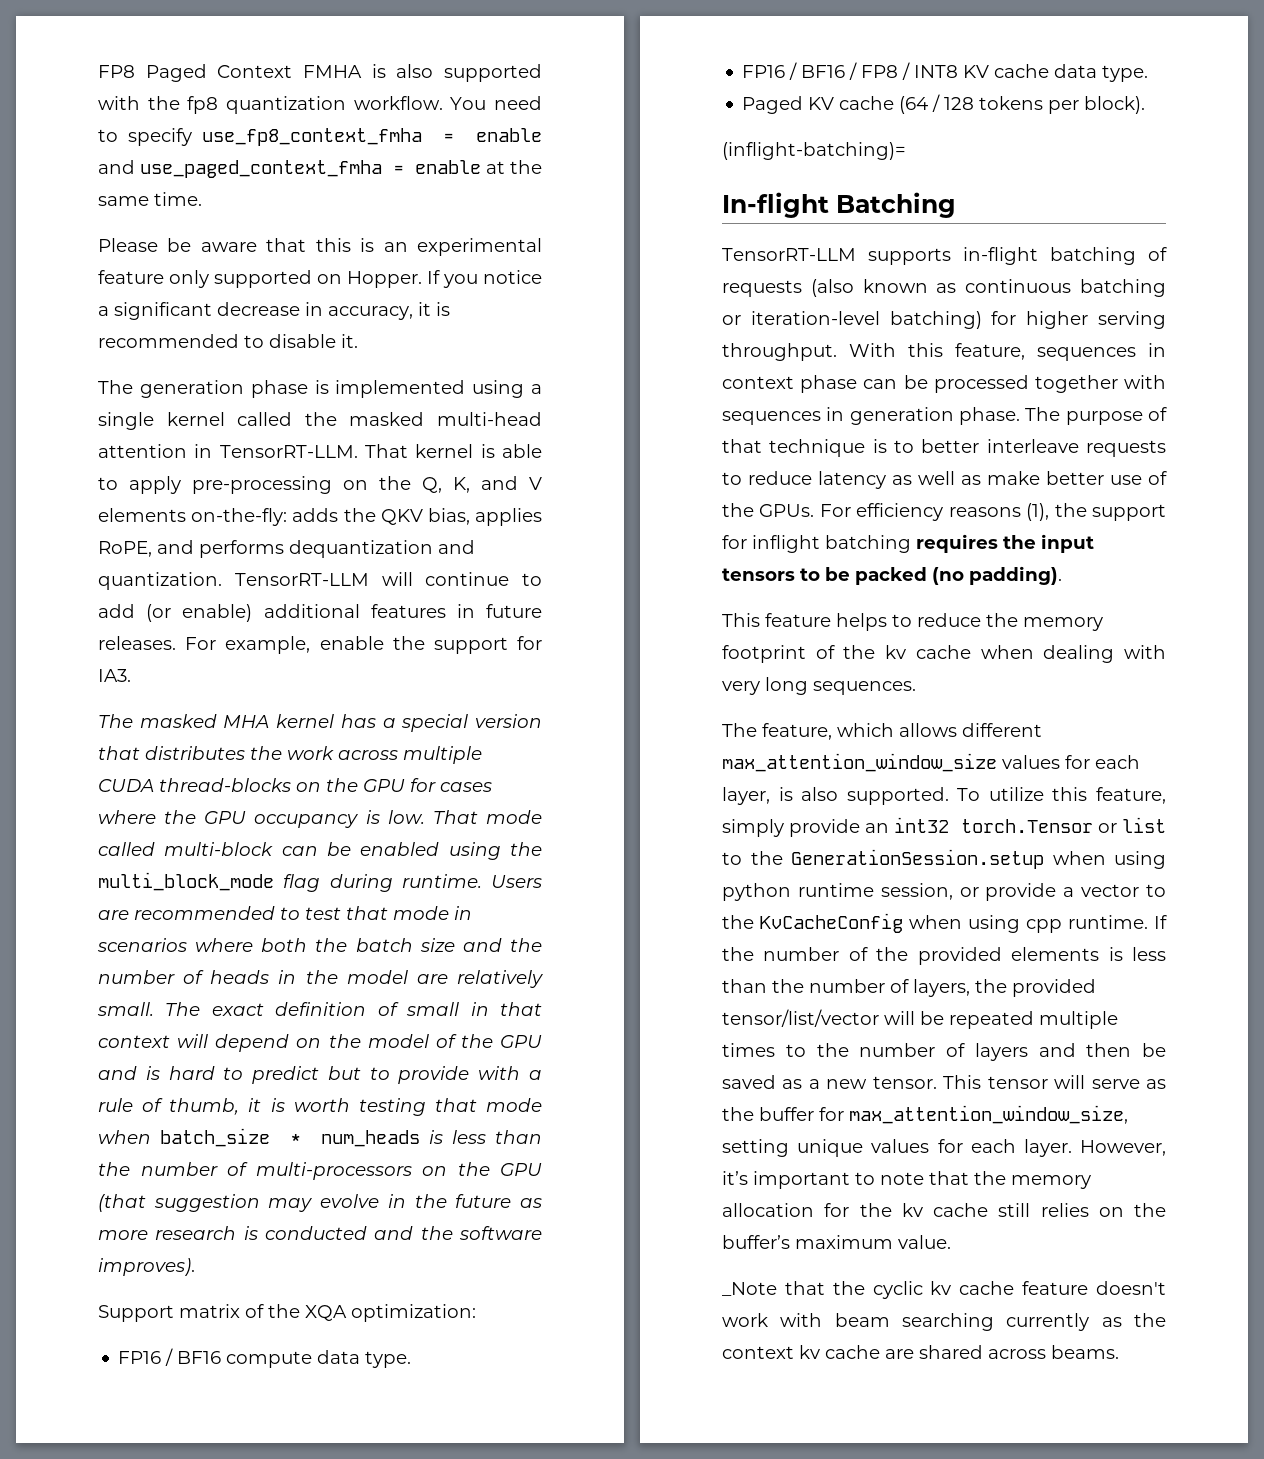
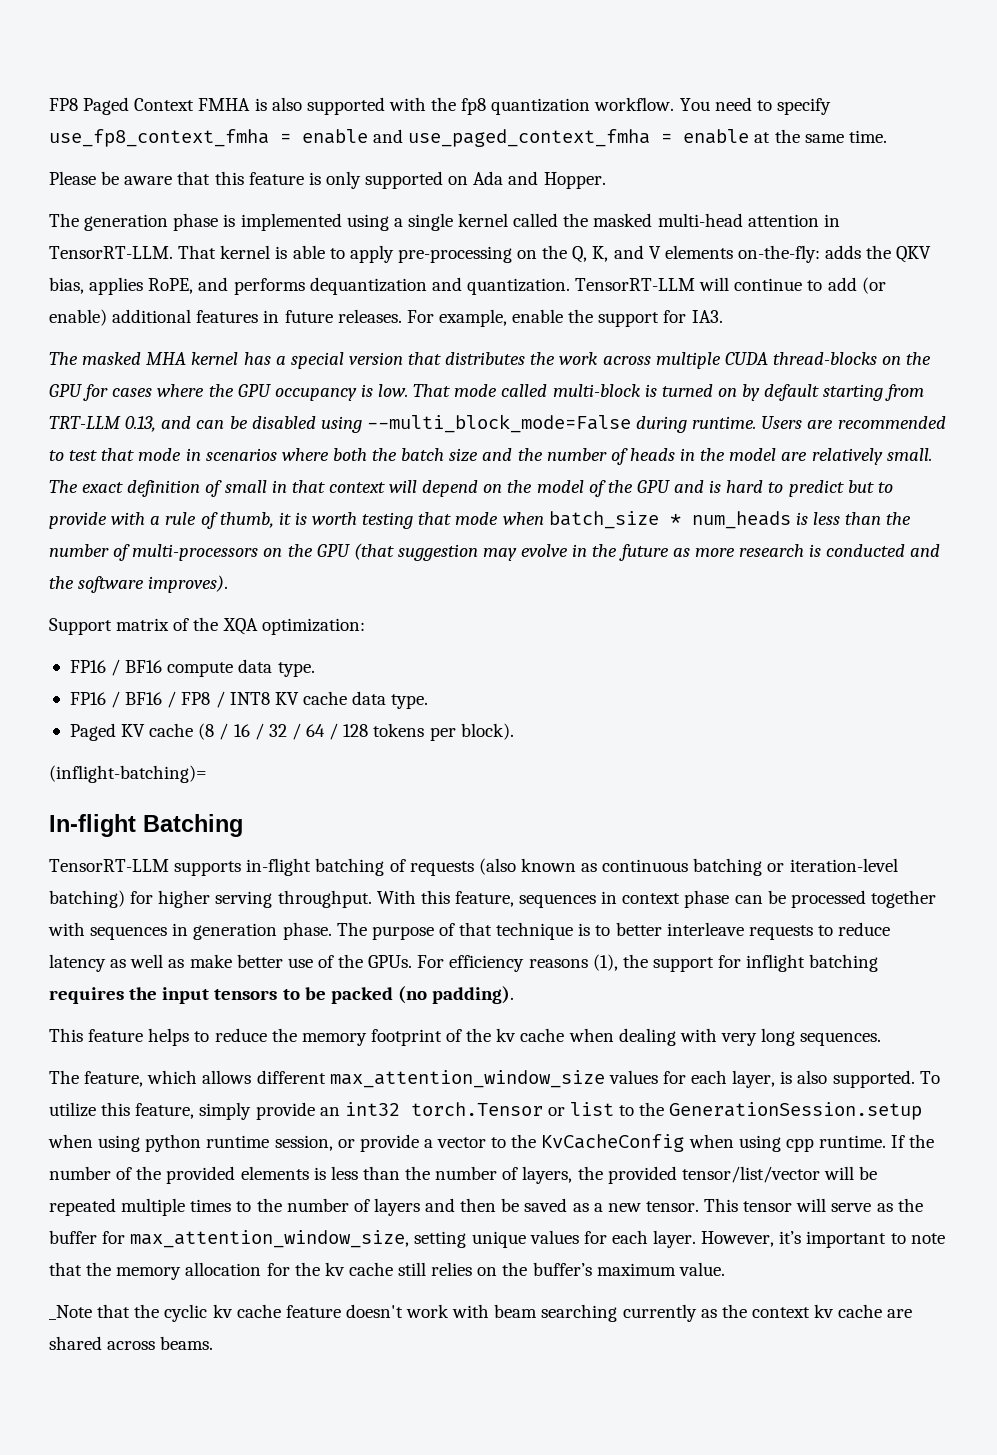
[360,238,542,256] [98,270,164,284] is an experimental feature -> [248,172,321,185] feature is
(342, 279) none -> [473,171,539,185] Ada and
[427,270,542,288] [98,302,450,320] [98,334,358,348] If you notice a significant decrease in accuracy, it is recommended to disable it. -> (606, 180) none
[281,842,542,860] [98,872,321,892] can be enabled using the multi_block_mode flag -> [644,384,925,401] [49,414,631,433] is turned on by default starting from TRT-LLM 0.13, and can be disabled using --multi_block_mode=False
[899,96,929,114] (64 -> [198,723,326,740] (8 / 16 / 32 / 64

